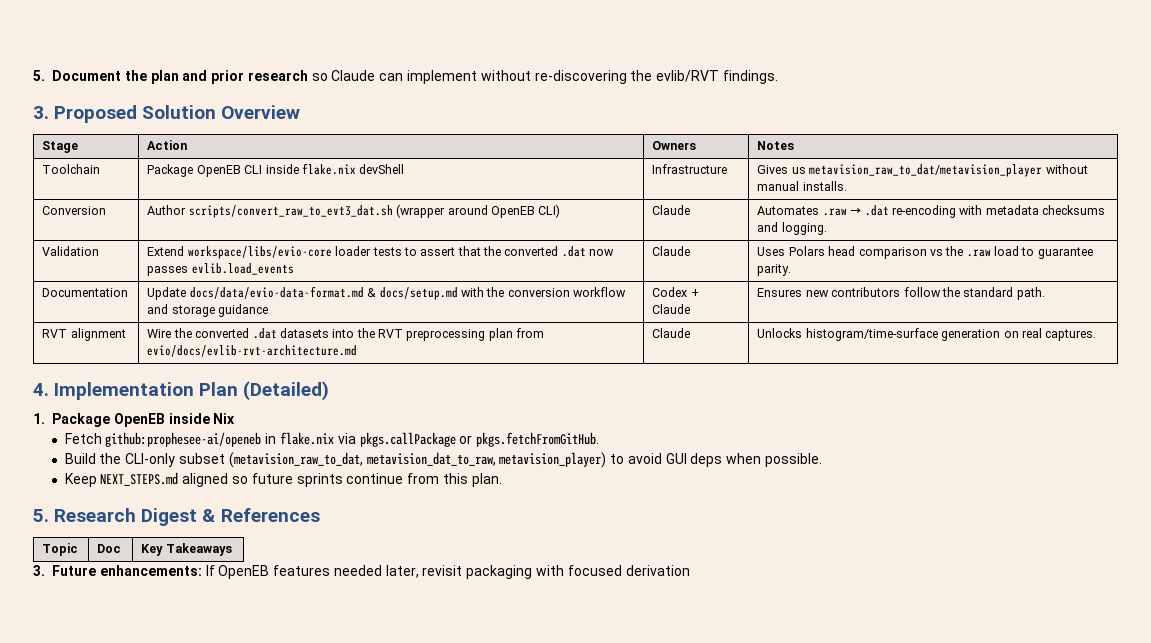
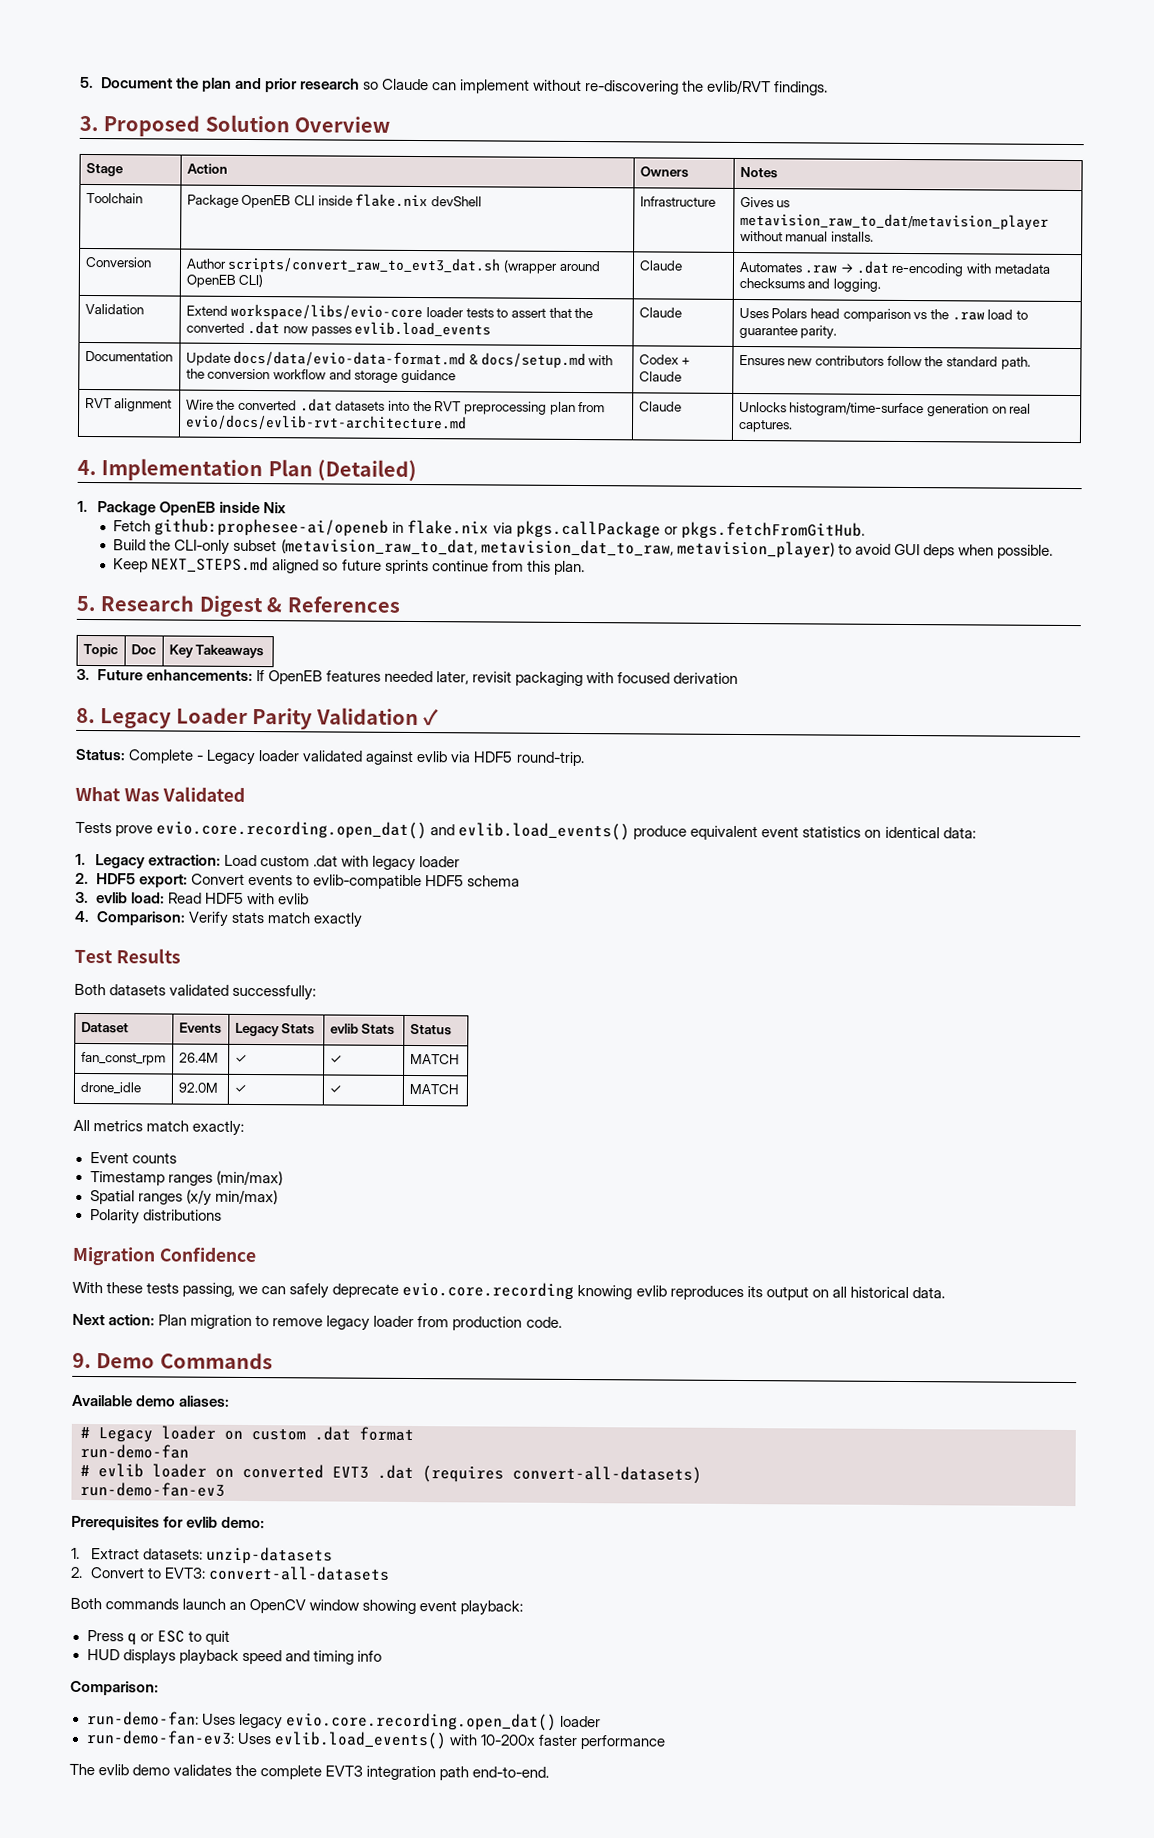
(690, 570) none -> [76,707,439,730] [75,748,585,767] [75,786,246,802] [75,820,976,841] [75,853,461,872] [75,872,520,890] [75,891,309,905] [74,910,363,928] [74,948,181,964] [74,983,317,1001] [80,1021,129,1034] [178,1022,222,1034] [234,1022,316,1037] [329,1023,396,1035] [409,1023,452,1036] [80,1051,166,1066] [178,1052,219,1063] [234,1054,247,1063] [329,1055,342,1064] [409,1053,460,1065] [79,1081,141,1095] [177,1082,218,1093] [233,1084,246,1093] [328,1085,341,1094] [408,1083,459,1095] [73,1119,245,1136] [89,1152,177,1164] [89,1170,283,1186] [89,1189,278,1206] [89,1209,222,1225] [72,1246,256,1266] [72,1281,945,1301] [72,1313,562,1331] [72,1352,273,1370] [72,1394,231,1407] [80,1425,414,1443] [80,1443,189,1459] [80,1463,702,1484] [80,1481,225,1497] [71,1515,266,1531] [71,1546,333,1565] [70,1565,390,1581] [70,1597,524,1616] [86,1630,230,1646] [86,1649,382,1665] [70,1680,159,1696] [86,1711,601,1731] [85,1730,666,1750] [69,1763,550,1781] // 8. Legacy Loader Parity Validation ✓ // Status: Complete - Legacy loader validated against evlib via HDF5 round-trip. // What Was Validated // Tests prove evio.core.recording.open_dat() and evlib.load_events() produce equivalent event statistics on identical data: // 1. Legacy extraction: Load custom .dat with legacy loader // 2. HDF5 export: Convert events to evlib-compatible HDF5 schema // 3. evlib load: Read HDF5 with evlib // 4. Comparison: Verify stats match exactly // Test Results // Both datasets validated successfully: // Dataset | Events | Legacy Stats | evlib Stats | Status // fan_const_rpm | 26.4M | ✓ | ✓ | MATCH // drone_idle | 92.0M | ✓ | ✓ | MATCH // All metrics match exactly: // Event counts // Timestamp ranges (min/max) // Spatial ranges (x/y min/max) // Polarity distributions // Migration Confidence // With these tests passing, we can safely deprecate evio.core.recording knowing evlib reproduces its output on all historical data. // Next action: Plan migration to remove legacy loader from production code. // 9. Demo Commands // Available demo aliases: // # Legacy loader on custom .dat format // run-demo-fan // # evlib loader on converted EVT3 .dat (requires convert-all-datasets) // run-demo-fan-ev3 // Prerequisites for evlib demo: // 1. Extract datasets: unzip-datasets // 2. Convert to EVT3: convert-all-datasets // Both commands launch an OpenCV window showing event playback: // Press q or ESC to quit // HUD displays playback speed and timing info // Comparison: // run-demo-fan: Uses legacy evio.core.recording.open_dat() loader // run-demo-fan-ev3: Uses evlib.load_events() with 10-200x faster performance // The evlib demo validates the complete EVT3 integration path end-to-end.

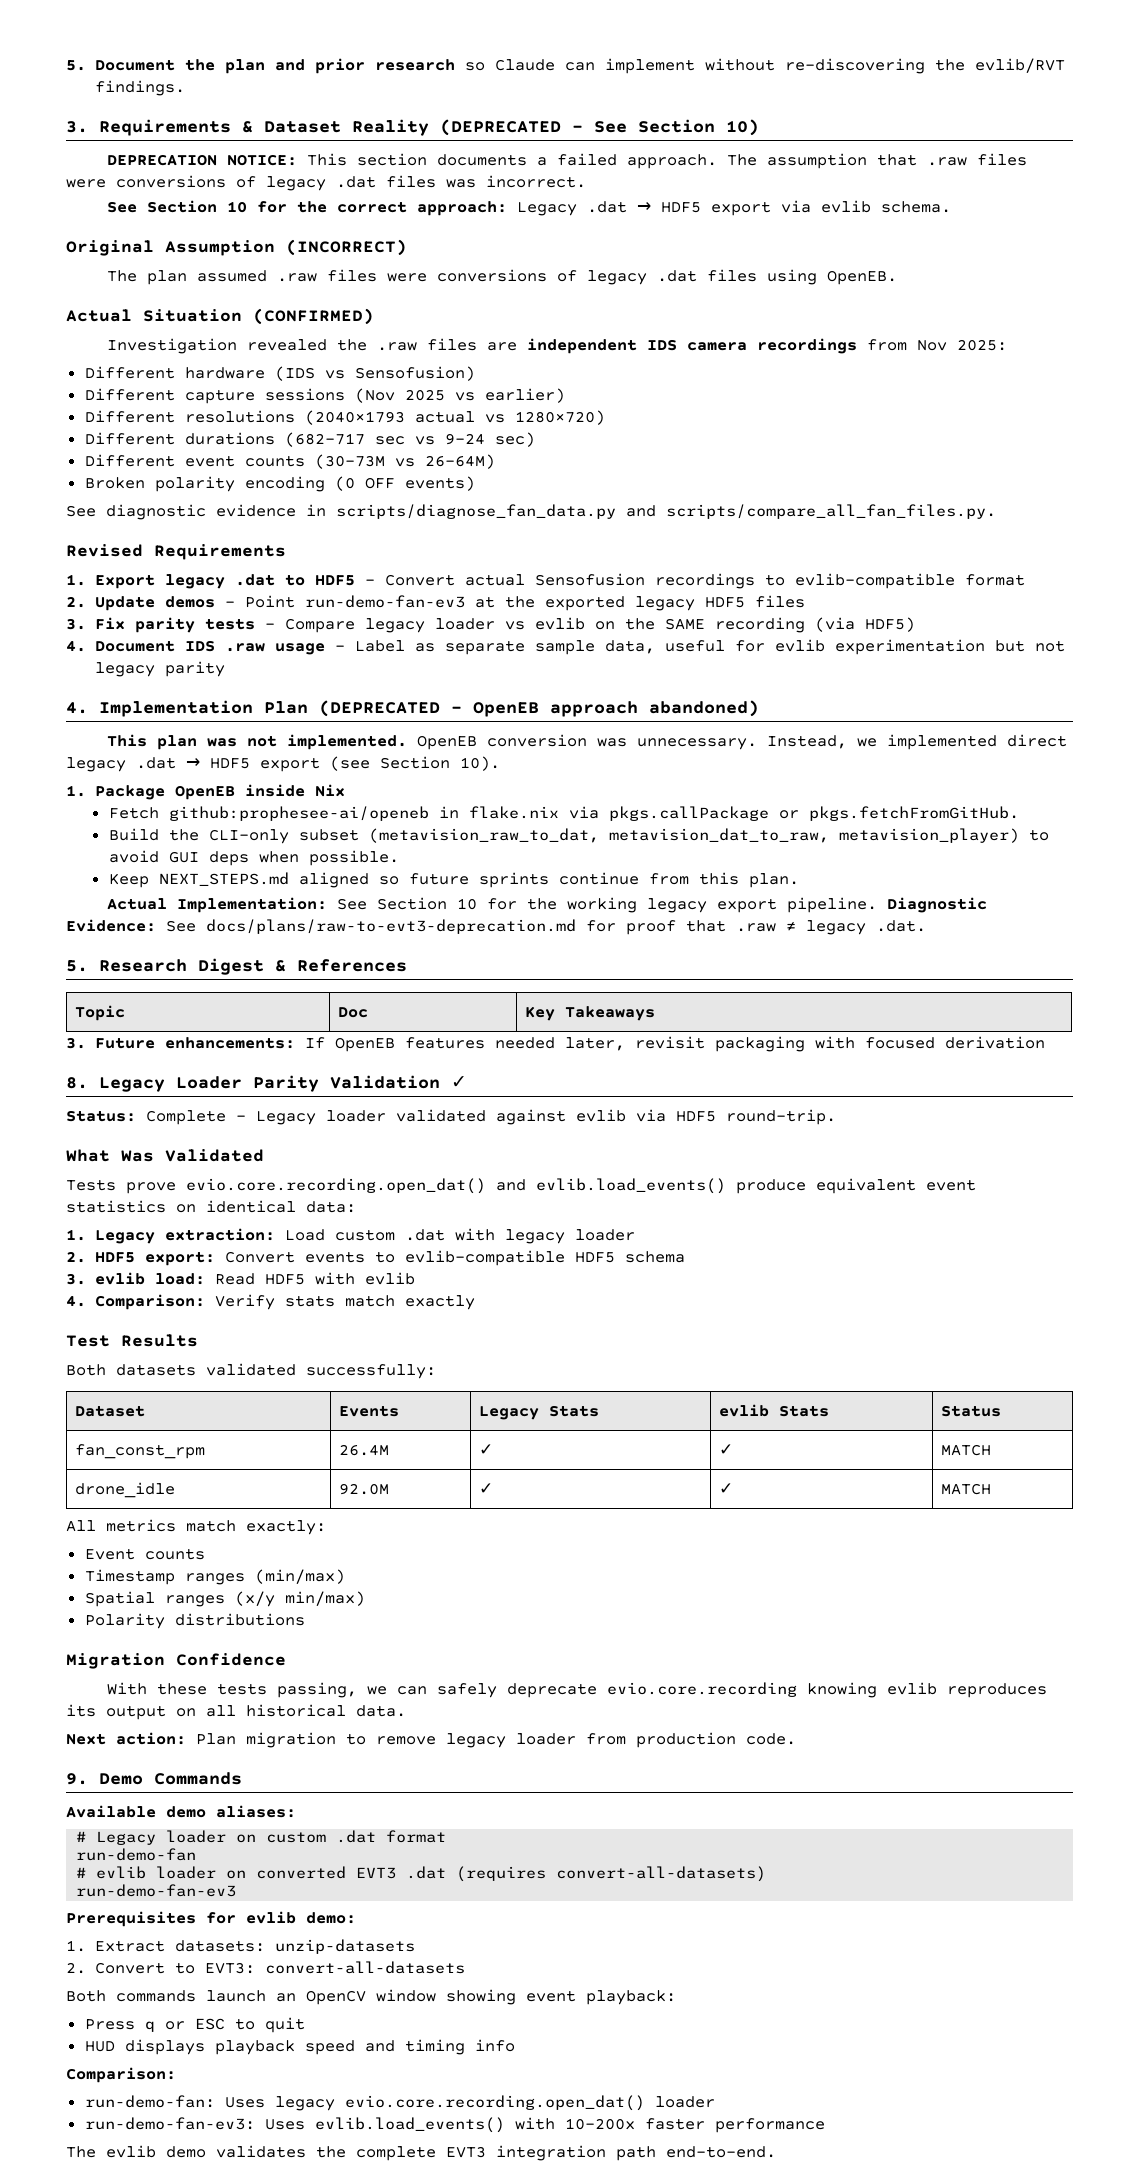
[103,114,391,137] [85,162,124,177] [186,163,228,174] [639,166,689,178] [739,166,778,179] [85,192,143,204] [186,193,482,209] [639,196,716,207] [739,196,791,208] [739,212,1049,230] [739,230,874,242] [84,256,152,268] [185,256,601,274] [185,273,264,288] [638,260,683,271] [738,260,1051,277] [738,277,881,292] [84,303,144,315] [185,303,594,321] [185,320,492,337] [638,307,682,318] [738,307,1028,323] [738,325,838,339] [84,350,173,362] [185,350,614,369] [185,368,456,384] [638,354,691,365] [638,371,682,382] [738,354,1031,370] [84,397,173,412] [185,398,606,415] [184,414,467,431] [638,401,682,412] [738,401,1032,417] [737,419,793,433] [77,458,418,482] Proposed Solution Overview // Stage | Action | Owners | Notes // Toolchain | Package OpenEB CLI inside flake.nix devShell | Infrastructure | Gives us metavision_raw_to_dat/metavision_player without manual installs. // Conversion | Author scripts/convert_raw_to_evt3_dat.sh (wrapper around OpenEB CLI) | Claude | Automates .raw → .dat re-encoding with metadata checksums and logging. // Validation | Extend workspace/libs/evio-core loader tests to assert that the converted .dat now passes evlib.load_events | Claude | Uses Polars head comparison vs the .raw load to guarantee parity. // Documentation | Update docs/data/evio-data-format.md & docs/setup.md with the conversion workflow and storage guidance | Codex + Claude | Ensures new contributors follow the standard path. // RVT alignment | Wire the converted .dat datasets into the RVT preprocessing plan from evio/docs/evlib-rvt-architecture.md | Claude | Unlocks histogram/time-surface generation on real captures. // 4. Implementation Plan (Detailed) -> [99,119,759,136] [106,153,1027,169] [66,175,586,191] [106,200,951,216] [66,239,407,256] [106,269,897,285] [66,308,374,325] [106,338,1007,354] [84,366,475,381] [84,388,565,404] [84,410,605,425] [84,432,535,447] [84,454,495,469] [84,476,475,492] [66,504,996,520] [66,544,286,560] [66,573,1025,589] [66,595,805,611] [66,617,915,633] [66,639,1065,655] [94,661,225,677] [66,700,759,717] [106,734,1067,750] [66,756,500,772] Requirements & Dataset Reality (DEPRECATED - See Section 10) // DEPRECATION NOTICE: This section documents a failed approach. The assumption that .raw files were conversions of legacy .dat files was incorrect. // See Section 10 for the correct approach: Legacy .dat → HDF5 export via evlib schema. // Original Assumption (INCORRECT) // The plan assumed .raw files were conversions of legacy .dat files using OpenEB. // Actual Situation (CONFIRMED) // Investigation revealed the .raw files are independent IDS camera recordings from Nov 2025: // Different hardware (IDS vs Sensofusion) // Different capture sessions (Nov 2025 vs earlier) // Different resolutions (2040×1793 actual vs 1280×720) // Different durations (682-717 sec vs 9-24 sec) // Different event counts (30-73M vs 26-64M) // Broken polarity encoding (0 OFF events) // See diagnostic evidence in scripts/diagnose_fan_data.py and scripts/compare_all_fan_files.py. // Revised Requirements // 1. Export legacy .dat to HDF5 - Convert actual Sensofusion recordings to evlib-compatible format // 2. Update demos - Point run-demo-fan-ev3 at the exported legacy HDF5 files // 3. Fix parity tests - Compare legacy loader vs evlib on the SAME recording (via HDF5) // 4. Document IDS .raw usage - Label as separate sample data, useful for evlib experimentation but not legacy parity // 4. Implementation Plan (DEPRECATED - OpenEB approach abandoned) // This plan was not implemented. OpenEB conversion was unnecessary. Instead, we implemented direct legacy .dat → HDF5 export (see Section 10).
(585, 568) none -> [106,897,987,913] [66,919,926,935] // Actual Implementation: See Section 10 for the working legacy export pipeline. Diagnostic Evidence: See docs/plans/raw-to-evt3-deprecation.md for proof that .raw ≠ legacy .dat.

